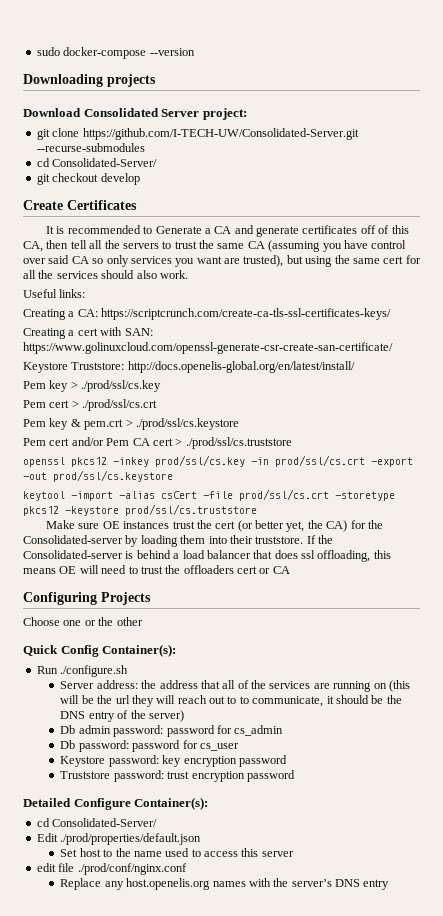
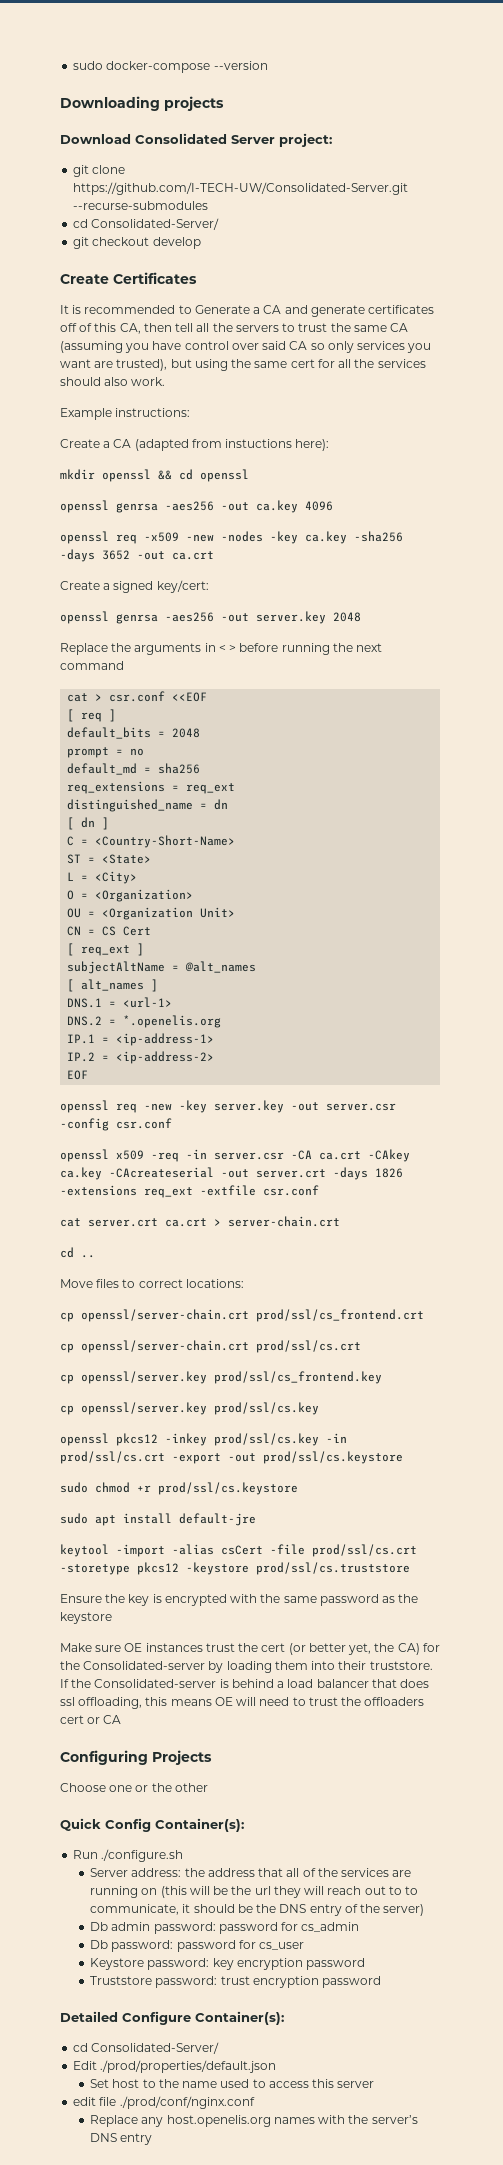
[23,289,86,298] [23,308,392,320] [23,327,153,339] [23,342,393,354] [23,361,355,373] [23,380,162,392] [23,399,158,411] [23,418,239,430] [23,437,292,449] Useful links: // Creating a CA: https://scriptcrunch.com/create-ca-tls-ssl-certificates-keys/ // Creating a cert with SAN: https://www.golinuxcloud.com/openssl-generate-csr-create-san-certificate/ // Keystore Truststore: http://docs.openelis-global.org/en/latest/install/ // Pem key > ./prod/ssl/cs.key // Pem cert > ./prod/ssl/cs.crt // Pem key & pem.crt > ./prod/ssl/cs.keystore // Pem cert and/or Pem CA cert > ./prod/ssl/cs.truststore -> [60,408,191,420] [60,439,330,451] [60,469,249,482] [60,500,333,513] [60,531,403,544] [60,549,214,562] [60,580,209,593] [60,611,361,624] [60,643,383,655] [60,661,124,670] [67,691,208,702] [67,709,117,722] [67,727,201,739] [67,747,145,758] [67,763,201,775] [67,781,236,794] [67,799,229,812] [67,817,110,830] [67,835,236,848] [67,854,152,864] [67,871,138,884] [67,889,194,902] [67,907,236,920] [67,926,152,936] [67,943,145,956] [67,961,257,974] [67,979,159,992] [67,997,173,1008] [67,1015,222,1028] [67,1033,215,1046] [67,1051,215,1064] [67,1070,89,1080] [60,1100,396,1113] [60,1118,172,1131] [60,1149,410,1162] [60,1167,403,1180] [60,1185,319,1198] [60,1216,340,1227] [60,1247,95,1258] [60,1279,244,1288] [60,1309,424,1322] [60,1340,361,1353] [60,1371,382,1384] [60,1402,319,1415] Example instructions: // Create a CA (adapted from instuctions here): // mkdir openssl && cd openssl // openssl genrsa -aes256 -out ca.key 4096 // openssl req -x509 -new -nodes -key ca.key -sha256 -days 3652 -out ca.crt // Create a signed key/cert: // openssl genrsa -aes256 -out server.key 2048 // Replace the arguments in < > before running the next command // cat > csr.conf <<EOF // [ req ] // default_bits = 2048 // prompt = no // default_md = sha256 // req_extensions = req_ext // distinguished_name = dn // [ dn ] // C = <Country-Short-Name> // ST = <State> // L = <City> // O = <Organization> // OU = <Organization Unit> // CN = CS Cert // [ req_ext ] // subjectAltName = @alt_names // [ alt_names ] // DNS.1 = <url-1> // DNS.2 = *.openelis.org // IP.1 = <ip-address-1> // IP.2 = <ip-address-2> // EOF // openssl req -new -key server.key -out server.csr -config csr.conf // openssl x509 -req -in server.csr -CA ca.crt -CAkey ca.key -CAcreateserial -out server.crt -days 1826 -extensions req_ext -extfile csr.conf // cat server.crt ca.crt > server-chain.crt // cd .. // Move files to correct locations: // cp openssl/server-chain.crt prod/ssl/cs_frontend.crt // cp openssl/server-chain.crt prod/ssl/cs.crt // cp openssl/server.key prod/ssl/cs_frontend.key // cp openssl/server.key prod/ssl/cs.key
(173, 476) none -> [60,1482,298,1495] [60,1513,256,1526] // sudo chmod +r prod/ssl/cs.keystore // sudo apt install default-jre
(257, 510) none -> [60,1594,419,1606] [60,1612,112,1624] // Ensure the key is encrypted with the same password as the keystore

